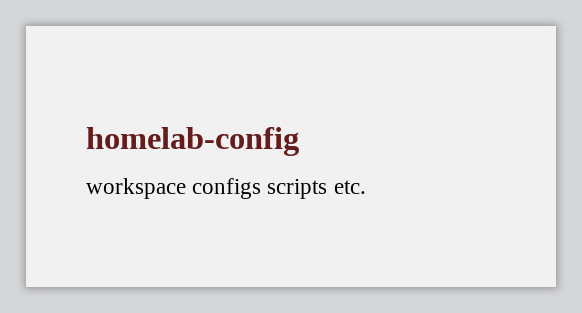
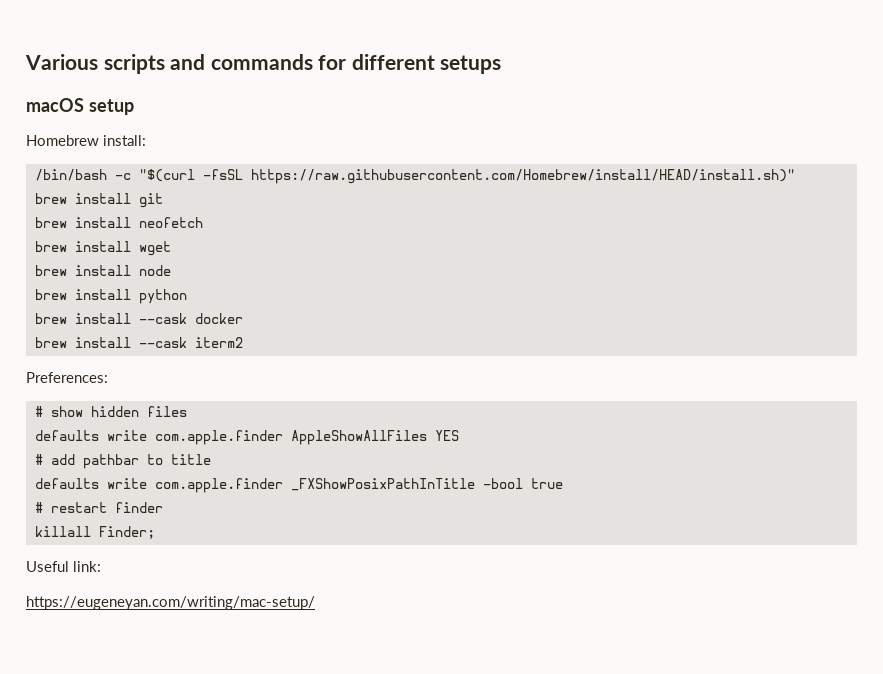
[86,127,299,156] [86,178,366,199] homelab-config // workspace configs scripts etc. -> [25,54,502,74] [26,98,134,115] [26,135,146,146] [34,169,795,184] [34,193,163,208] [34,217,203,228] [34,241,171,256] [34,265,171,276] [34,289,187,304] [34,313,243,324] [34,337,243,348] [26,372,108,383] [34,406,187,417] [34,430,459,445] [34,454,211,469] [34,478,563,493] [34,502,163,513] [34,526,155,539] [26,561,101,572] [26,596,315,610] Various scripts and commands for different setups // macOS setup // Homebrew install: // /bin/bash -c "$(curl -fsSL https://raw.githubusercontent.com/Homebrew/install/HEAD/install.sh)" // brew install git // brew install neofetch // brew install wget // brew install node // brew install python // brew install --cask docker // brew install --cask iterm2 // Preferences: // # show hidden files // defaults write com.apple.finder AppleShowAllFiles YES // # add pathbar to title // defaults write com.apple.finder _FXShowPosixPathInTitle -bool true // # restart finder // killall Finder; // Useful link: // https://eugeneyan.com/writing/mac-setup/

